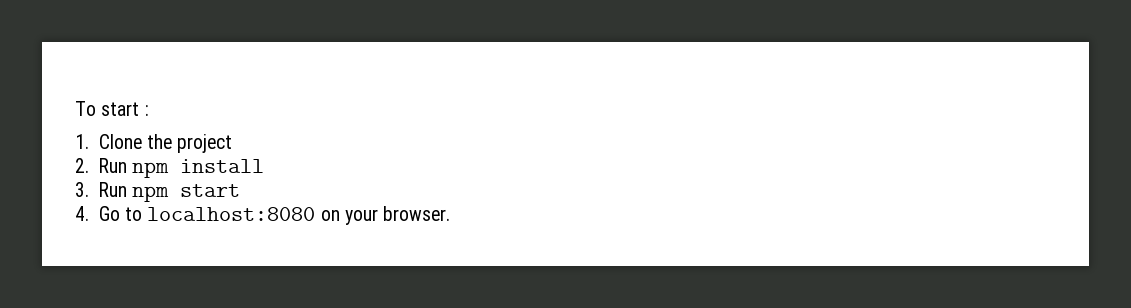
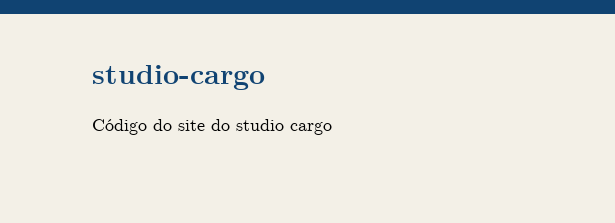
[75,101,149,116] [75,134,233,153] [75,158,265,178] [75,182,241,202] [75,206,451,225] To start : // 1. Clone the project // 2. Run npm install // 3. Run npm start // 4. Go to localhost:8080 on your browser. -> [92,65,265,90] [92,119,332,135] studio-cargo // Código do site do studio cargo

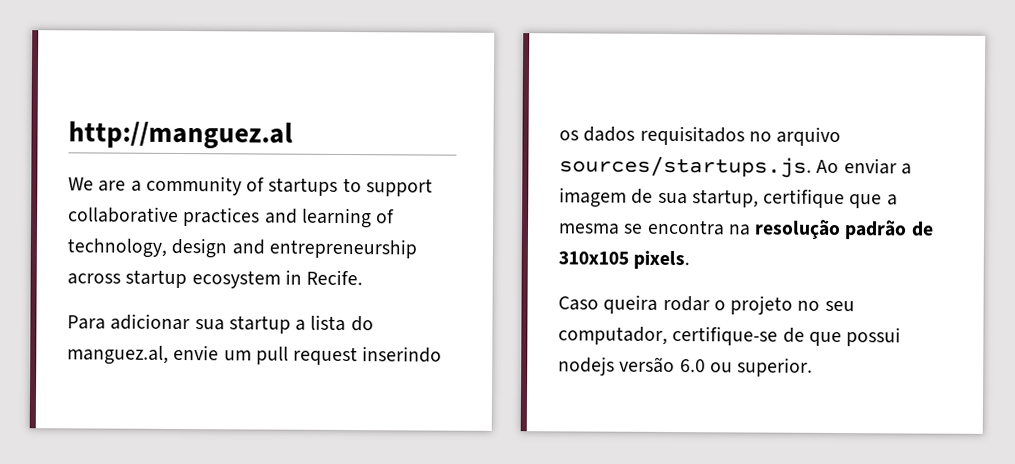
[92,65,265,90] [92,119,332,135] studio-cargo // Código do site do studio cargo -> [68,121,293,149] [68,175,433,197] [68,206,396,229] [67,237,417,259] [67,269,364,289] [67,313,374,334] [67,344,443,366] [559,125,842,147] [559,156,912,178] [559,187,898,209] [558,219,934,241] [558,250,691,270] [558,294,855,315] [558,326,902,347] [558,356,814,377] http://manguez.al // We are a community of startups to support collaborative practices and learning of technology, design and entrepreneurship across startup ecosystem in Recife. // Para adicionar sua startup a lista do manguez.al, envie um pull request inserindo os dados requisitados no arquivo sources/startups.js. Ao enviar a imagem de sua startup, certifique que a mesma se encontra na resolução padrão de 310x105 pixels. // Caso queira rodar o projeto no seu computador, certifique-se de que possui nodejs versão 6.0 ou superior.

